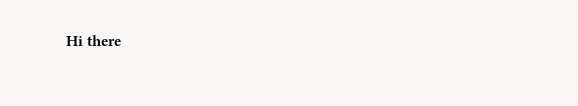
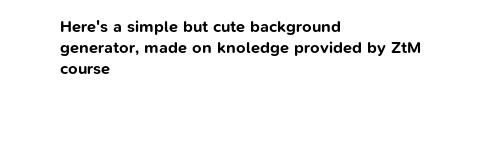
[66,35,122,46] Hi there -> [60,20,341,35] [60,41,421,56] [60,65,110,75] Here's a simple but cute background generator, made on knoledge provided by ZtM course

